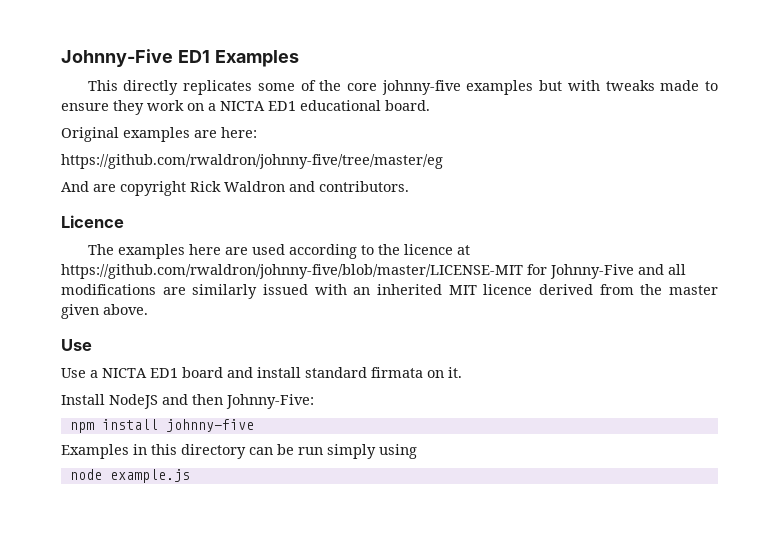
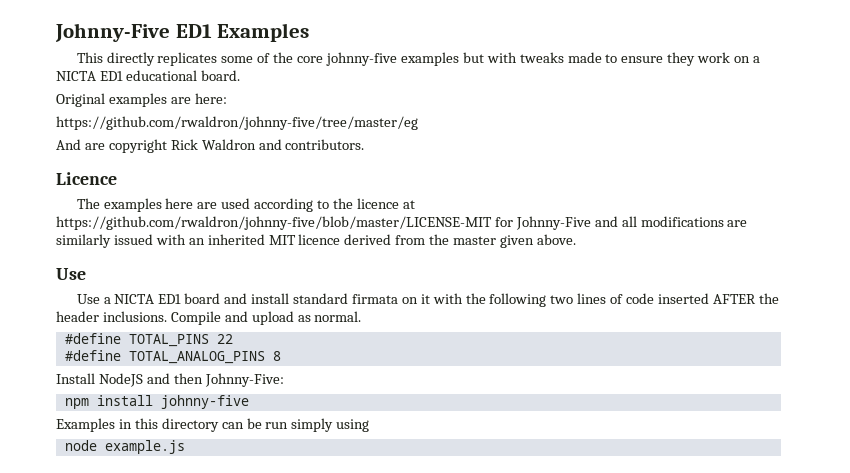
[448,367,462,378] it. -> [420,293,779,307] [56,311,362,325] [64,333,233,347] [64,350,281,364] it with the following two lines of code inserted AFTER the header inclusions. Compile and upload as normal. // #define TOTAL_PINS 22 // #define TOTAL_ANALOG_PINS 8

